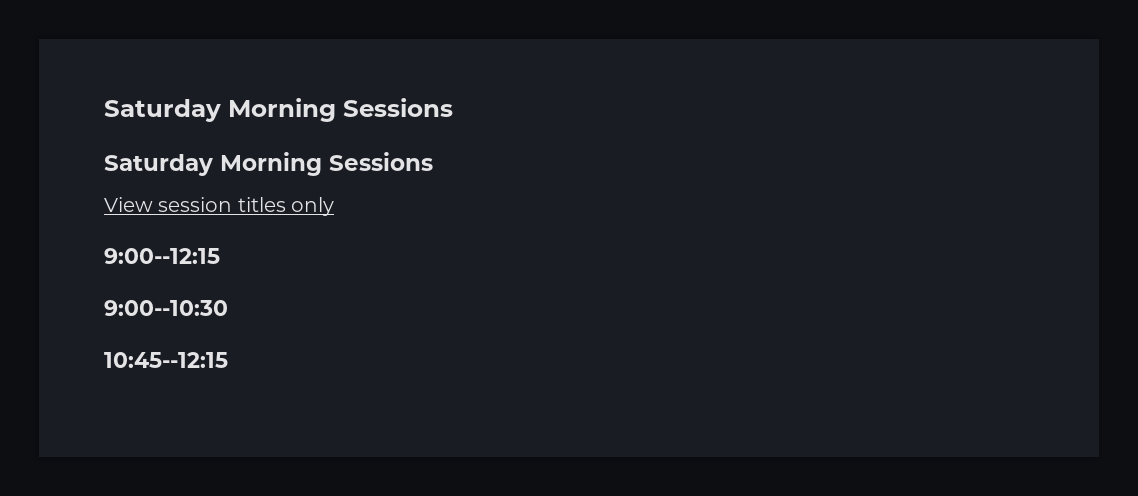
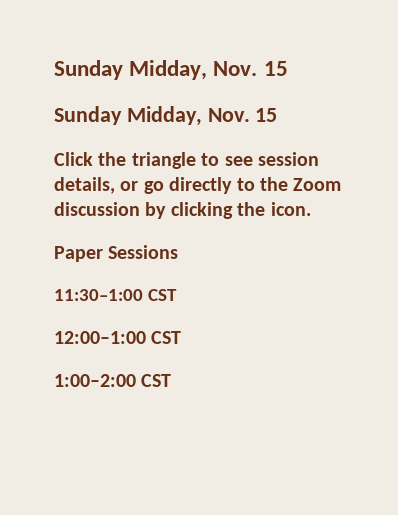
[104,98,453,122] [104,152,433,176] [104,197,335,216] [104,248,220,264] [104,300,228,316] [104,352,228,368] Saturday Morning Sessions // Saturday Morning Sessions // View session titles only // 9:00--12:15 // 9:00--10:30 // 10:45--12:15 -> [54,60,288,80] [54,106,278,126] [54,152,319,169] [54,177,342,194] [54,202,311,219] [54,245,179,262] [54,289,177,301] [54,331,182,344] [54,374,172,387] Sunday Midday, Nov. 15 // Sunday Midday, Nov. 15 // Click the triangle to see session details, or go directly to the Zoom discussion by clicking the icon. // Paper Sessions // 11:30–1:00 CST // 12:00–1:00 CST // 1:00–2:00 CST

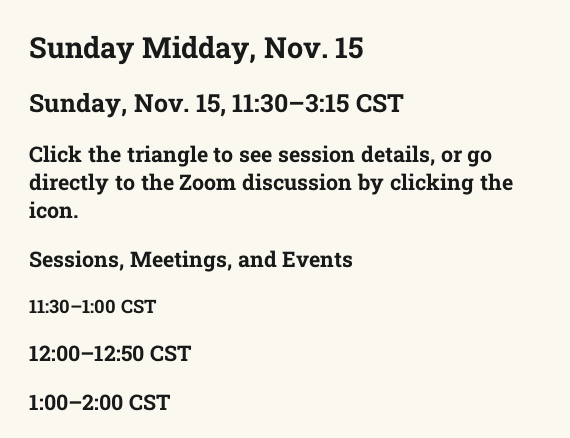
[54,60,288,80] [54,106,278,126] Sunday Midday, Nov. 15 // Sunday Midday, Nov. 15 -> [29,35,364,65] [29,92,404,118] Sunday Midday, Nov. 15 // Sunday, Nov. 15, 11:30–3:15 CST
[54,245,179,262] Paper Sessions -> [29,250,354,272] Sessions, Meetings, and Events
[54,331,146,344] 12:00–1:00 -> [29,345,144,362] 12:00–12:50

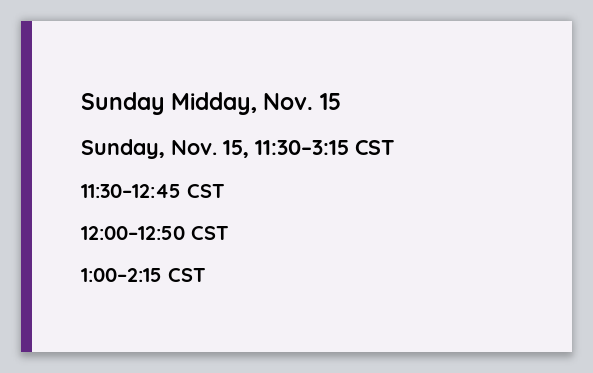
[29,145,493,167] [29,173,513,195] [29,201,78,219] [29,250,354,272] [29,299,116,314] Click the triangle to see session details, or go directly to the Zoom discussion by clicking the icon. // Sessions, Meetings, and Events // 11:30–1:00 -> [81,184,181,198] 11:30–12:45
[29,394,123,411] 1:00–2:00 -> [81,268,162,282] 1:00–2:15

